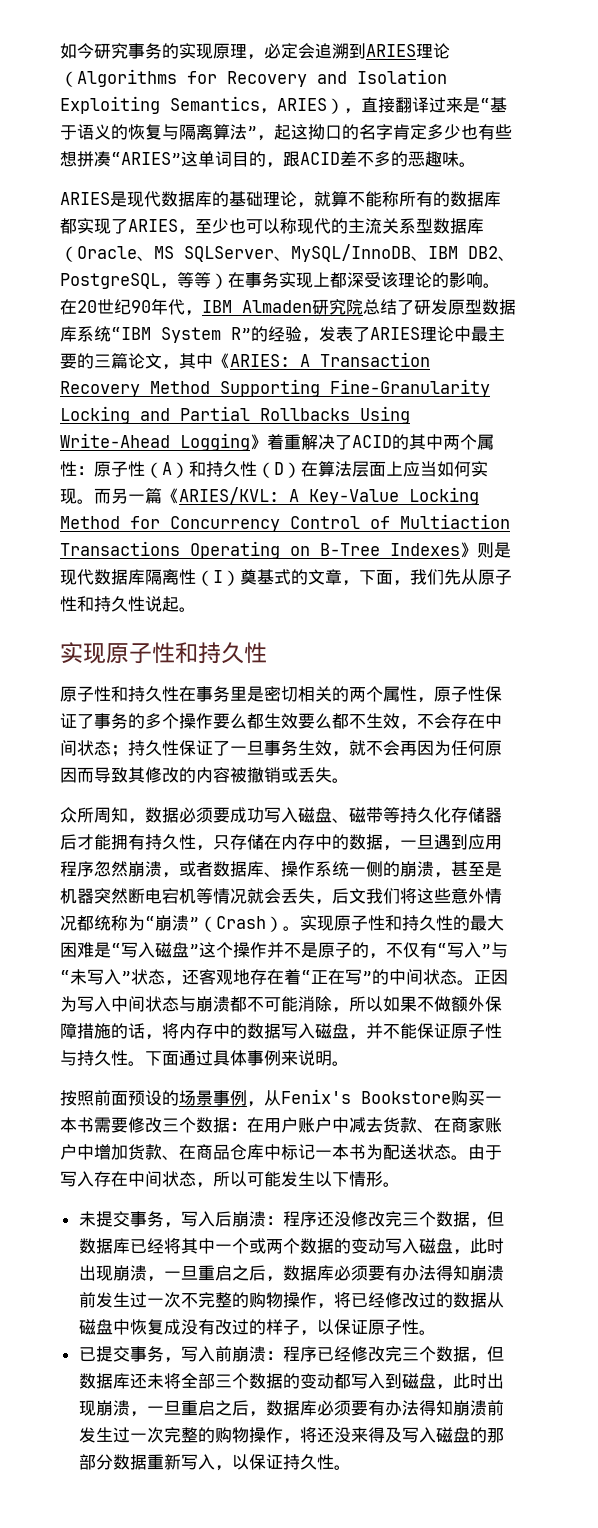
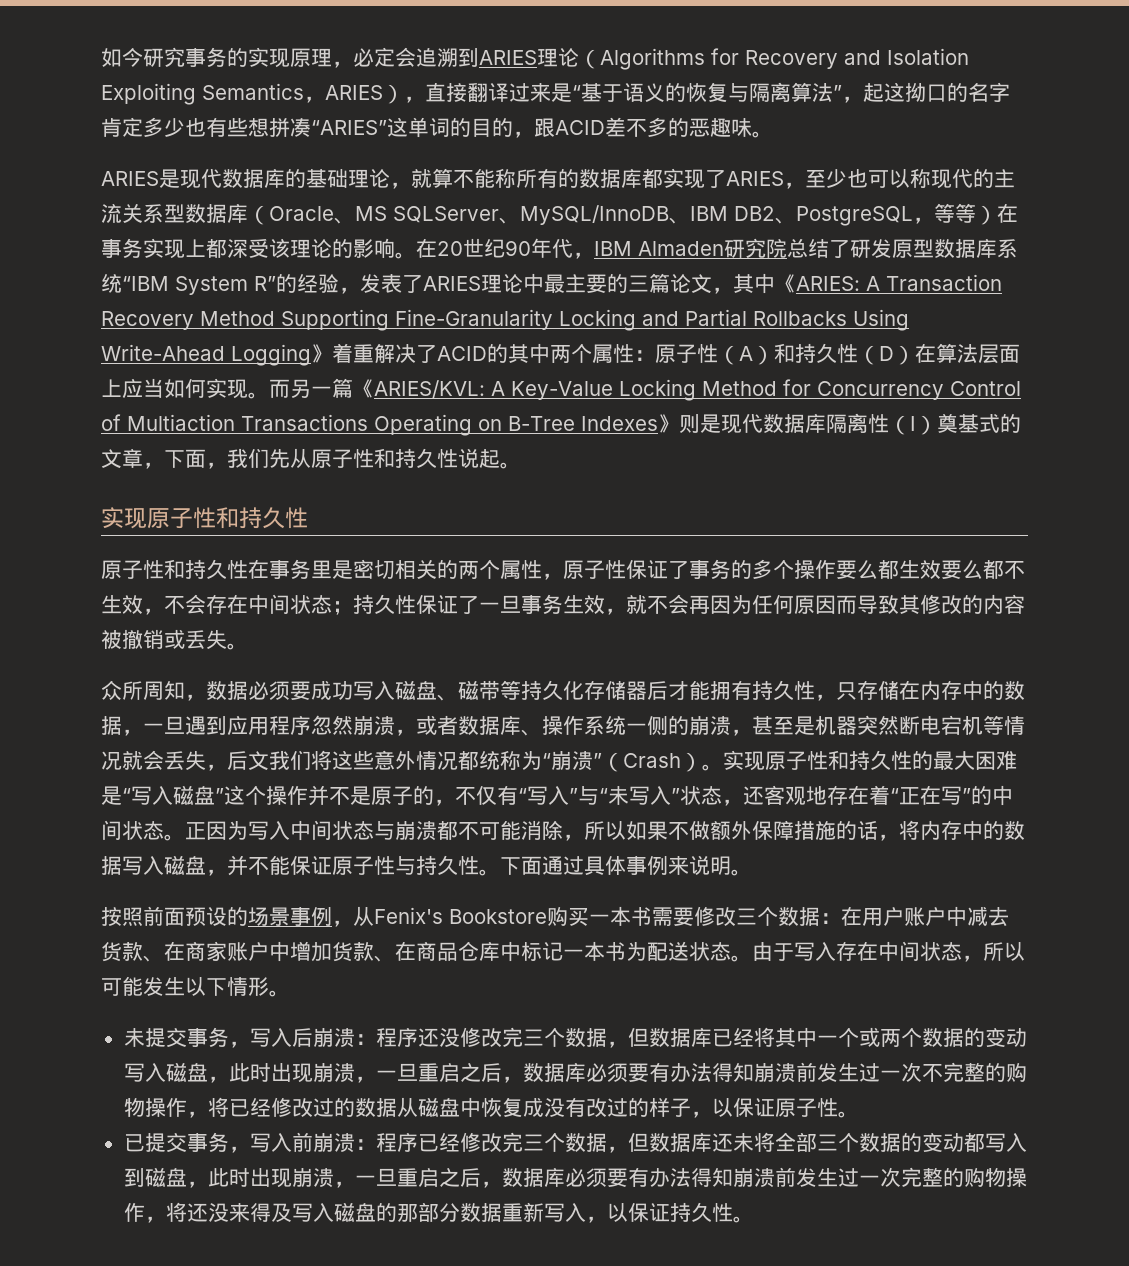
(232, 159) none -> [450,118,471,137] 的

